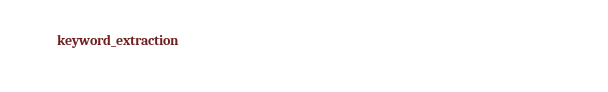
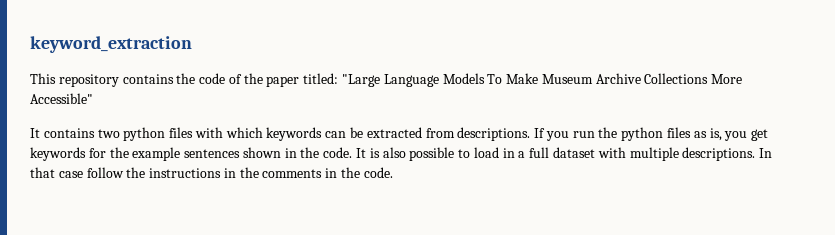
(179, 41) none -> [30,73,743,87] [30,93,93,104] [30,127,769,141] [30,147,773,161] [30,167,393,178] // This repository contains the code of the paper titled: "Large Language Models To Make Museum Archive Collections More Accessible" // It contains two python files with which keywords can be extracted from descriptions. If you run the python files as is, you get keywords for the example sentences shown in the code. It is also possible to load in a full dataset with multiple descriptions. In that case follow the instructions in the comments in the code.

